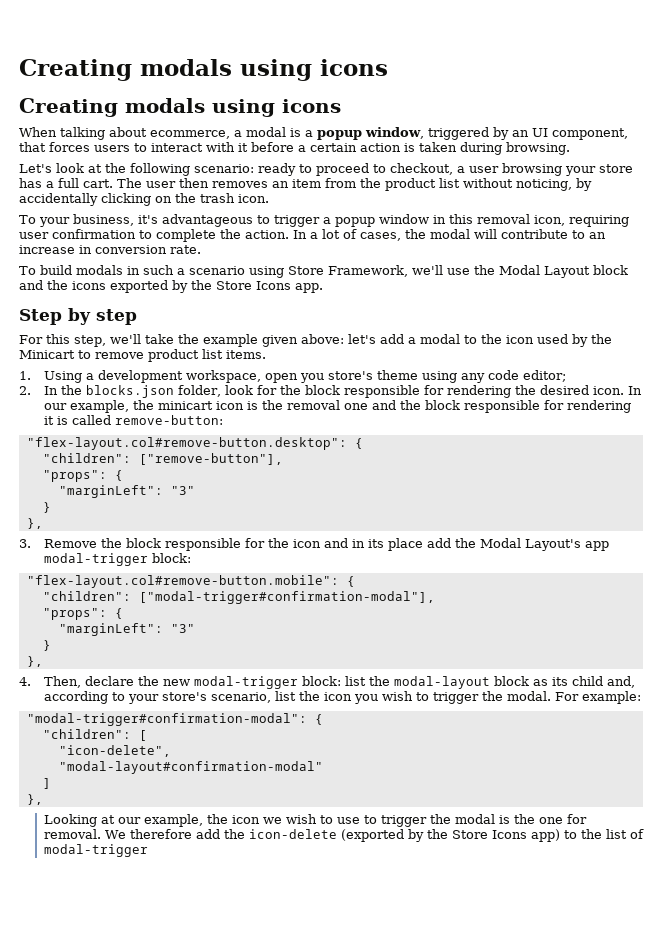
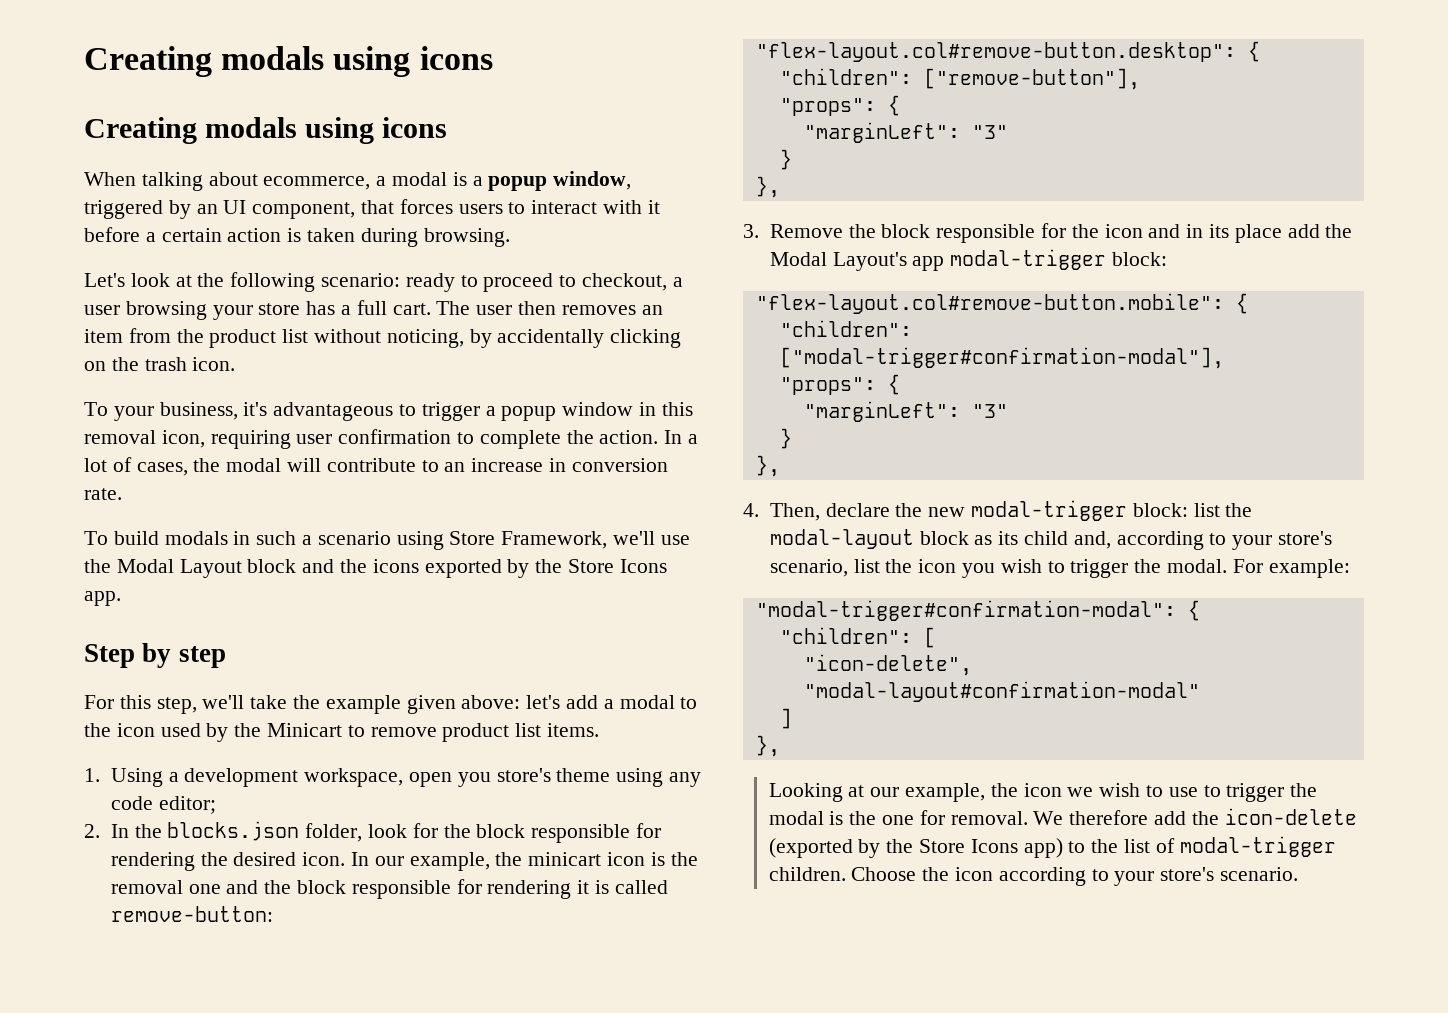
(148, 850) none -> [768,867,1299,886] children. Choose the icon according to your store's scenario.

